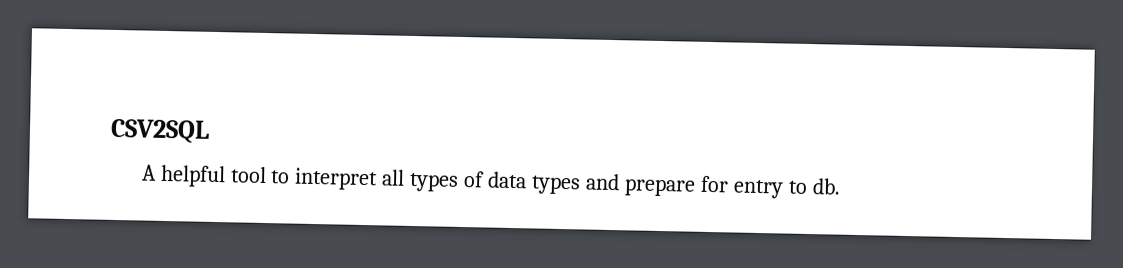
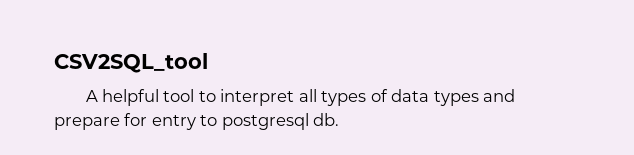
[110,118,210,144] CSV2SQL -> [54,53,208,73] CSV2SQL_tool
(808, 187) none -> [221,113,309,130] postgresql

